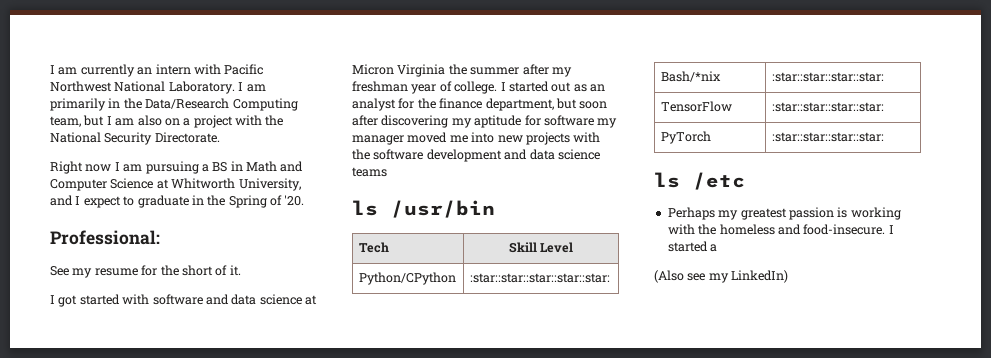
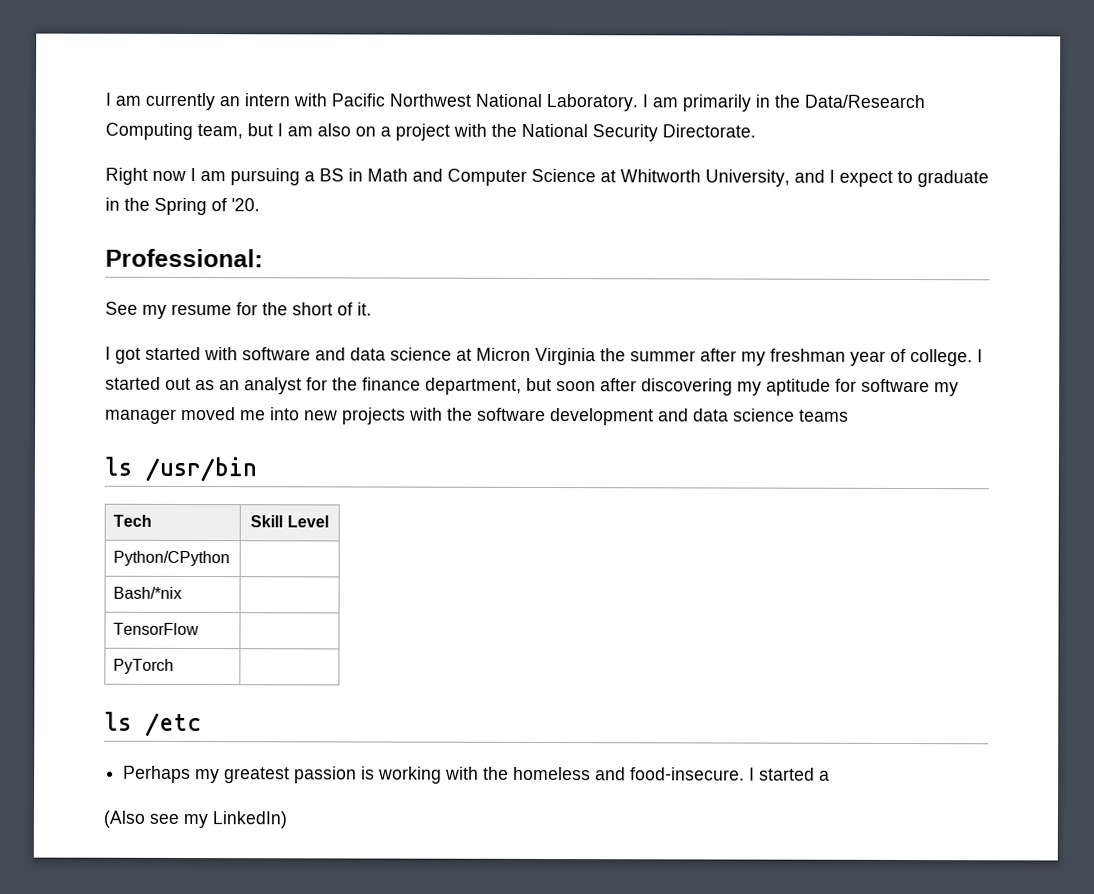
[469,273,610,283] :star::star::star::star::star: -> (231, 558) none
[771,72,884,82] :star::star::star::star: -> (183, 592) none
[771,102,884,112] :star::star::star::star: -> (200, 629) none
[771,132,884,142] :star::star::star::star: -> (175, 666) none

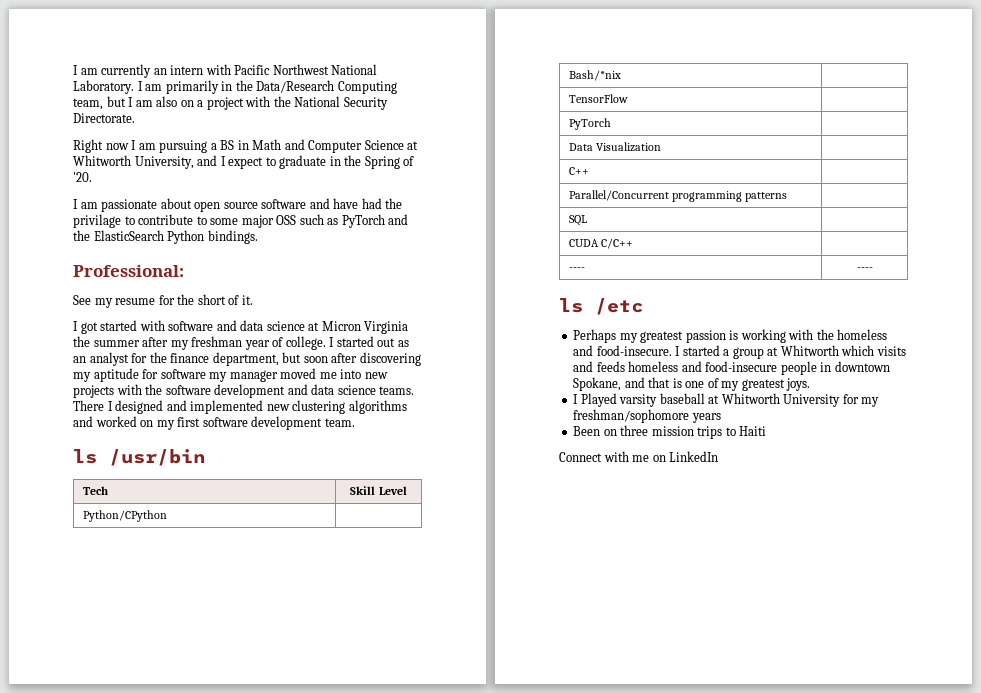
(260, 205) none -> [73,198,403,212] [73,214,409,228] [73,230,258,244] // I am passionate about open source software and have had the privilage to contribute to some major OSS such as PyTorch and the ElasticSearch Python bindings.
[799,409,849,422] teams -> [379,386,415,395] [73,400,407,414] [73,416,355,430] teams. There I designed and implemented new clustering algorithms and worked on my first software development team.
(175, 666) none -> [569,142,662,152] [569,167,590,175] [569,190,788,202] [569,215,588,226] [569,238,634,249] [569,267,586,271] [856,267,873,271] // Data Visualization | // C++ | // Parallel/Concurrent programming patterns | // SQL | // CUDA C/C++ | // ---- | ----
[103,810,287,829] // (Also see my LinkedIn) -> [732,345,906,359] [573,361,890,375] [573,377,811,391] [573,393,880,407] [573,409,721,423] [573,425,767,439] [559,451,719,462] group at Whitworth which visits and feeds homeless and food-insecure people in downtown Spokane, and that is one of my greatest joys. // I Played varsity baseball at Whitworth University for my freshman/sophomore years // Been on three mission trips to Haiti // Connect with me on LinkedIn

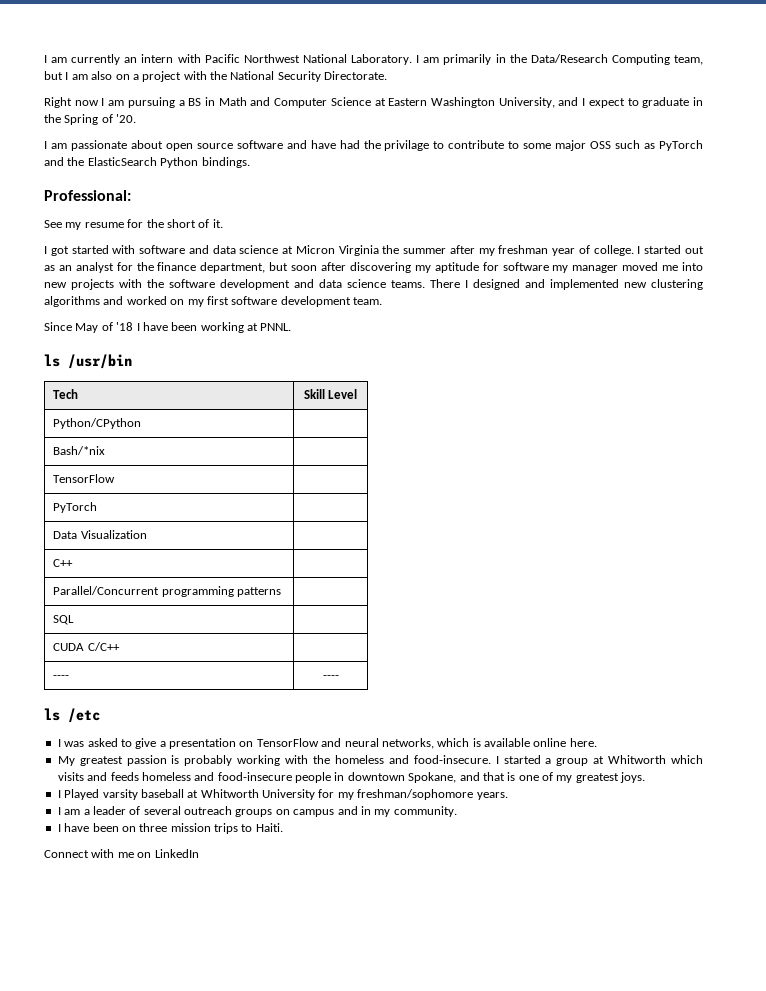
[73,155,131,166] Whitworth -> [388,97,496,108] Eastern Washington
(355, 422) none -> [44,322,292,333] // Since May of '18 I have been working at PNNL.
[573,329,638,343] Perhaps my -> [57,738,597,749] [57,756,75,766] I was asked to give a presentation on TensorFlow and neural networks, which is available online here. // My
(739, 335) none -> [184,755,233,766] probably
[691,413,721,423] [573,426,601,436] years // Been -> [476,792,508,800] [57,806,457,817] [57,823,119,832] years. // I am a leader of several outreach groups on campus and in my community. // I have been
[739,426,767,436] Haiti -> [255,823,283,832] Haiti.

